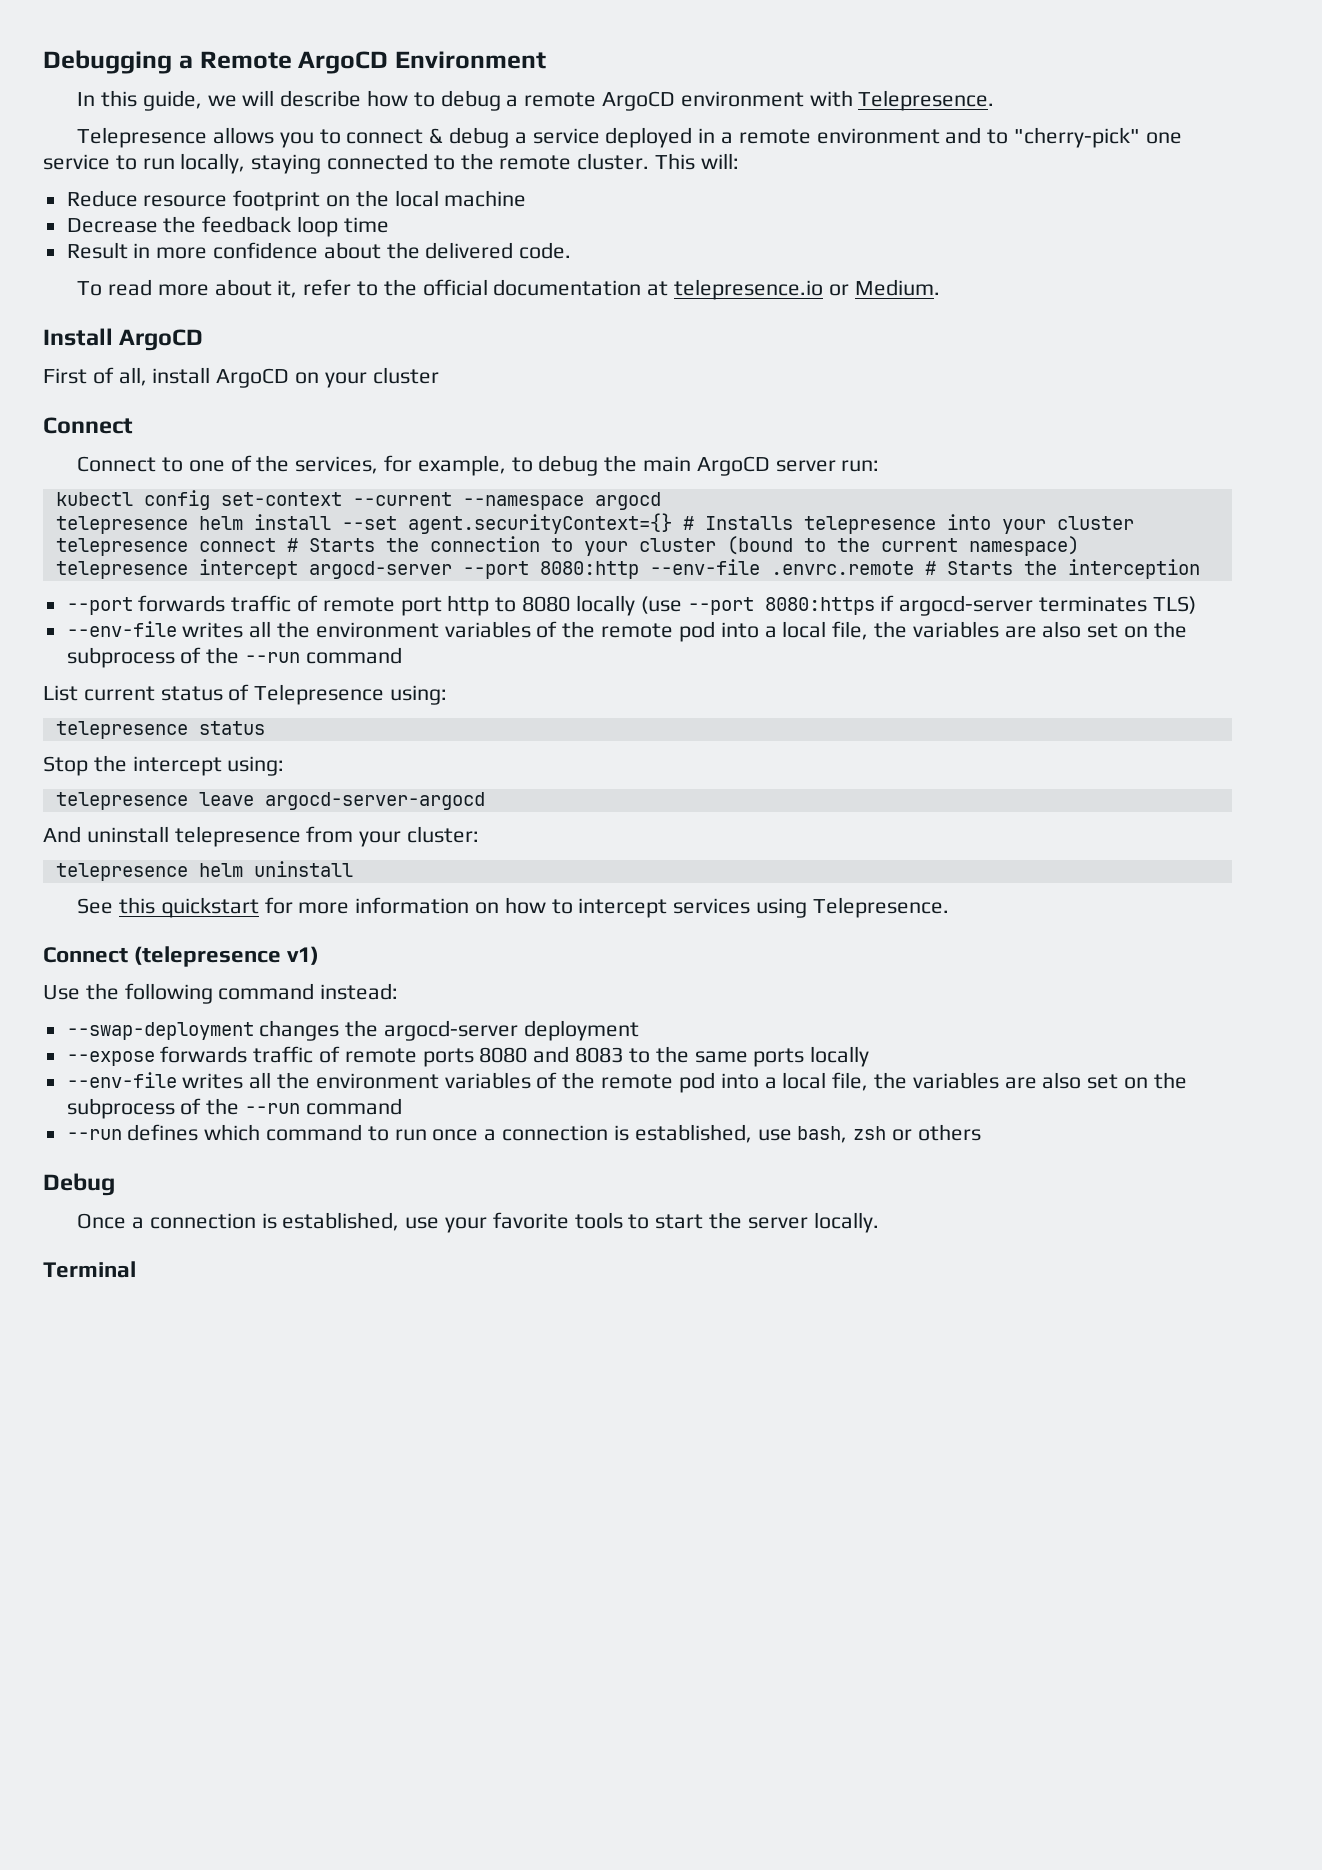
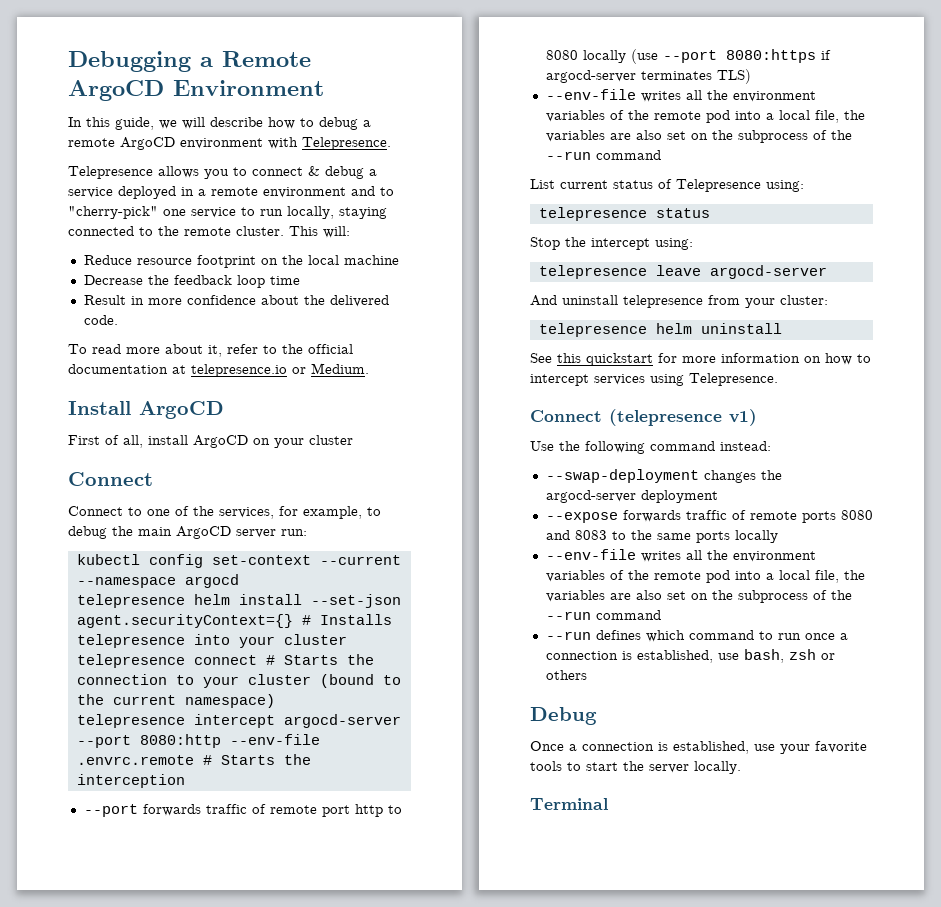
[341,516,397,530] --set -> [310,594,401,608] --set-json
[264,792,485,810] argocd-server-argocd -> [709,265,827,279] argocd-server

